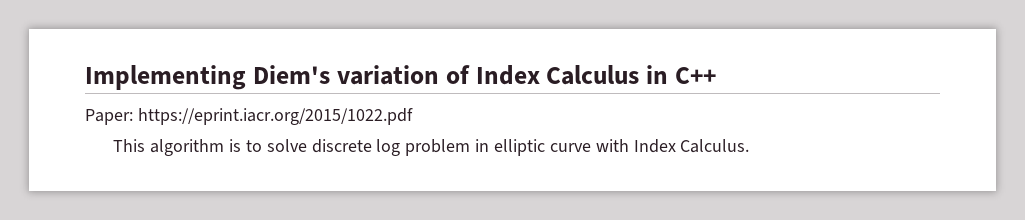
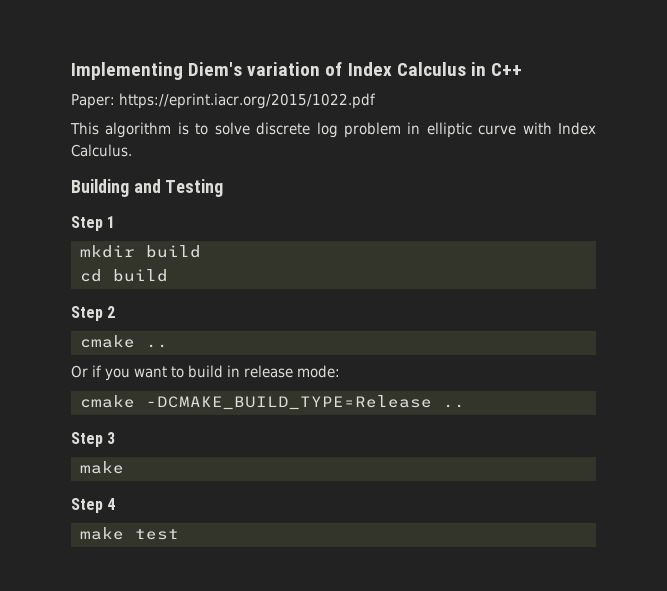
(750, 146) none -> [71,179,224,197] [71,216,116,231] [79,245,201,258] [79,269,168,282] [71,306,116,321] [79,335,168,348] [71,365,340,381] [79,395,465,410] [71,432,116,447] [79,461,124,474] [71,498,116,513] [79,527,179,540] // Building and Testing // Step 1 // mkdir build // cd build // Step 2 // cmake .. // Or if you want to build in release mode: // cmake -DCMAKE_BUILD_TYPE=Release .. // Step 3 // make // Step 4 // make test

